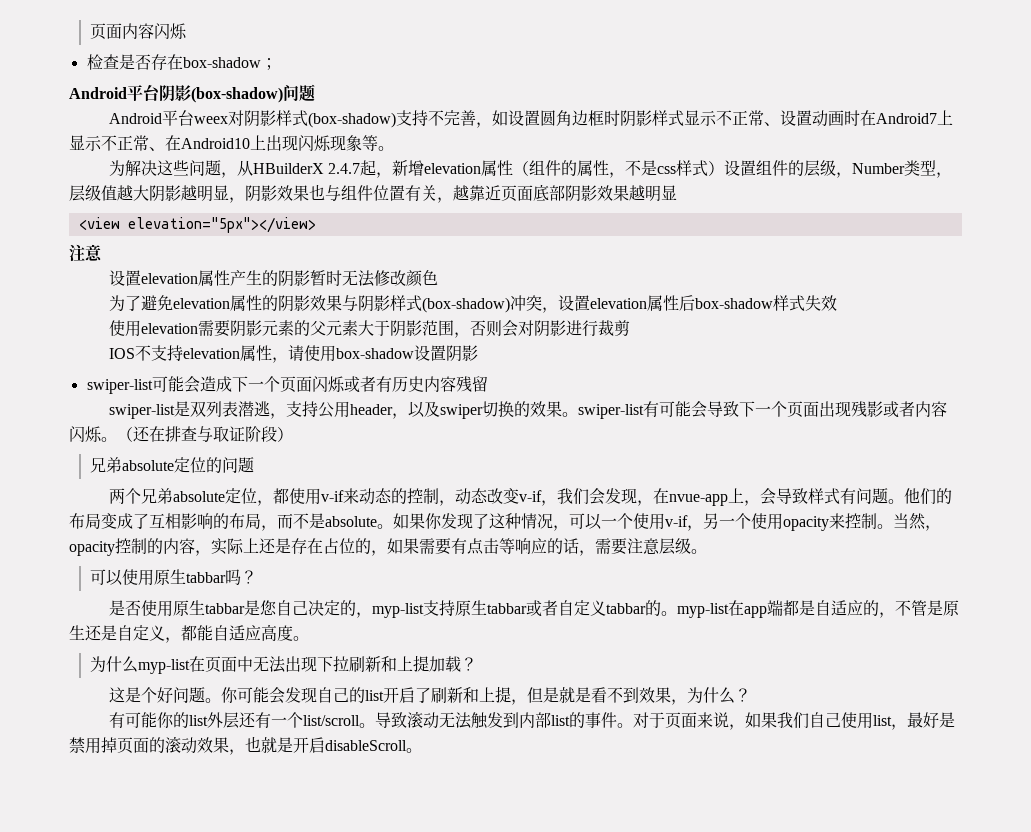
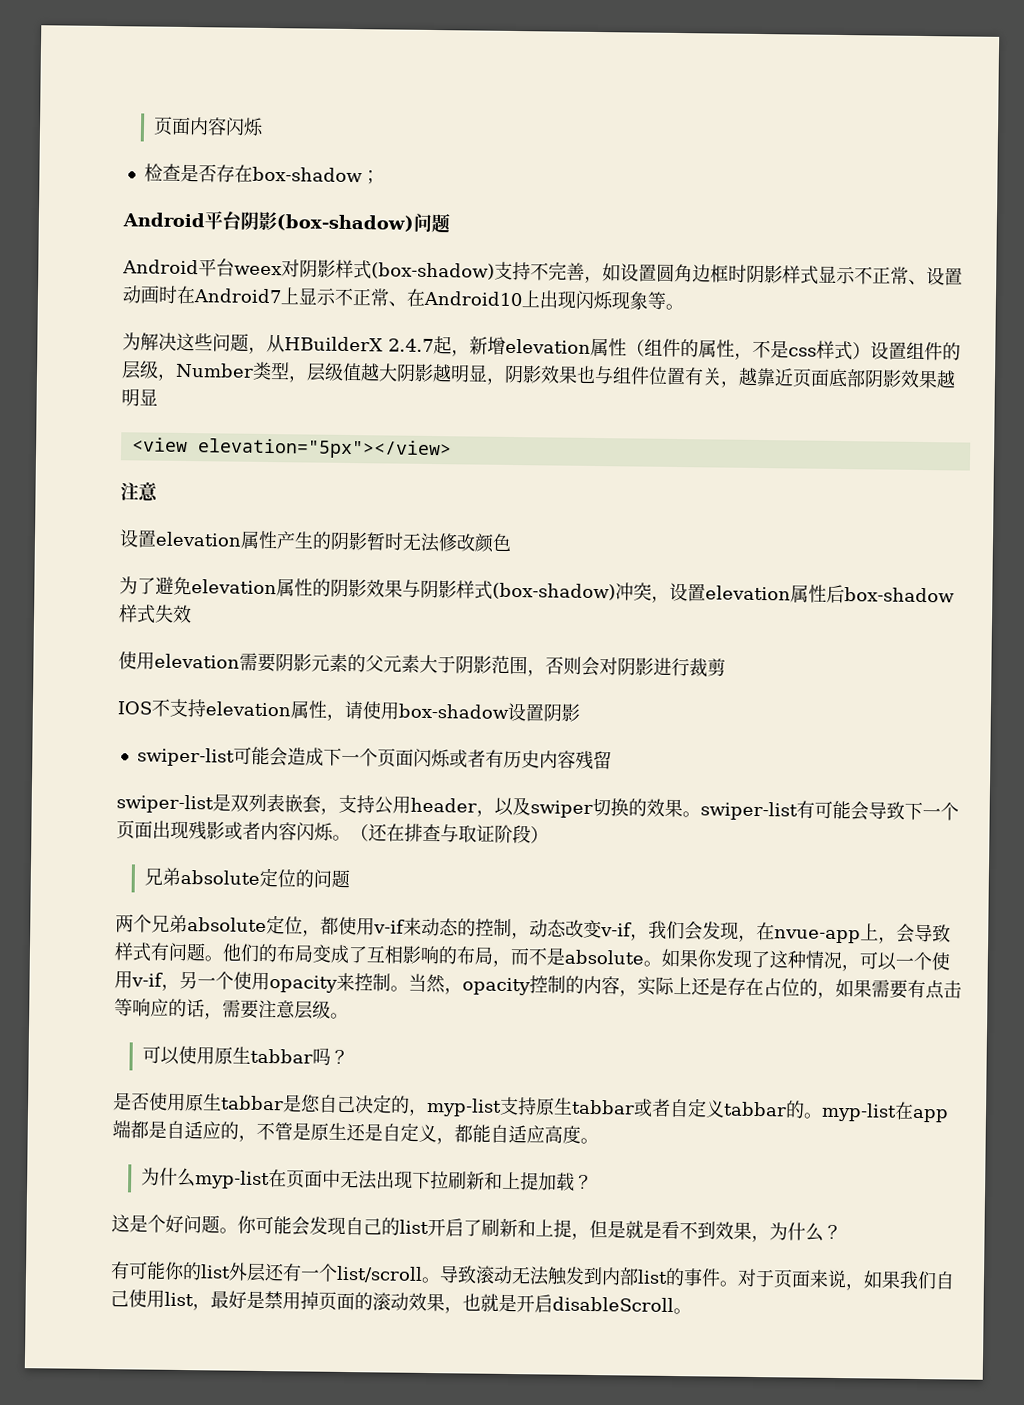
[237,401,270,417] 潜逃 -> [284,794,321,814] 嵌套

